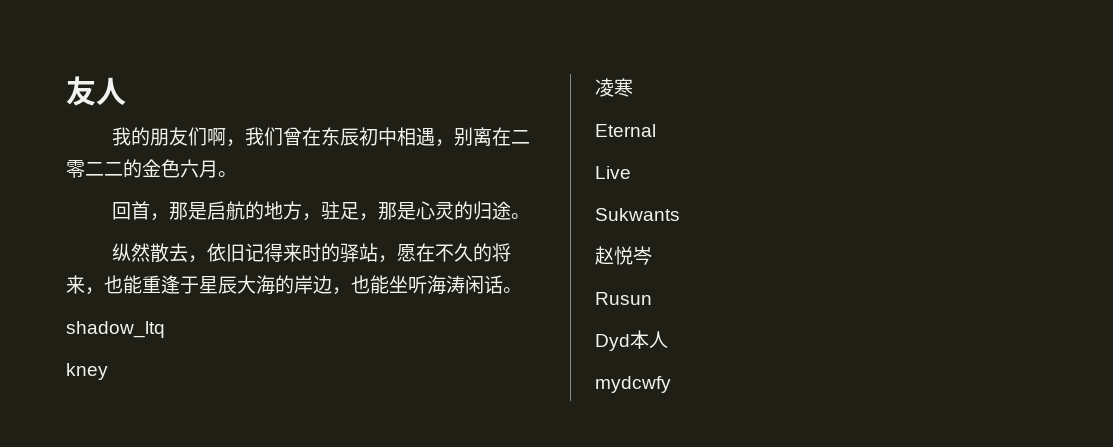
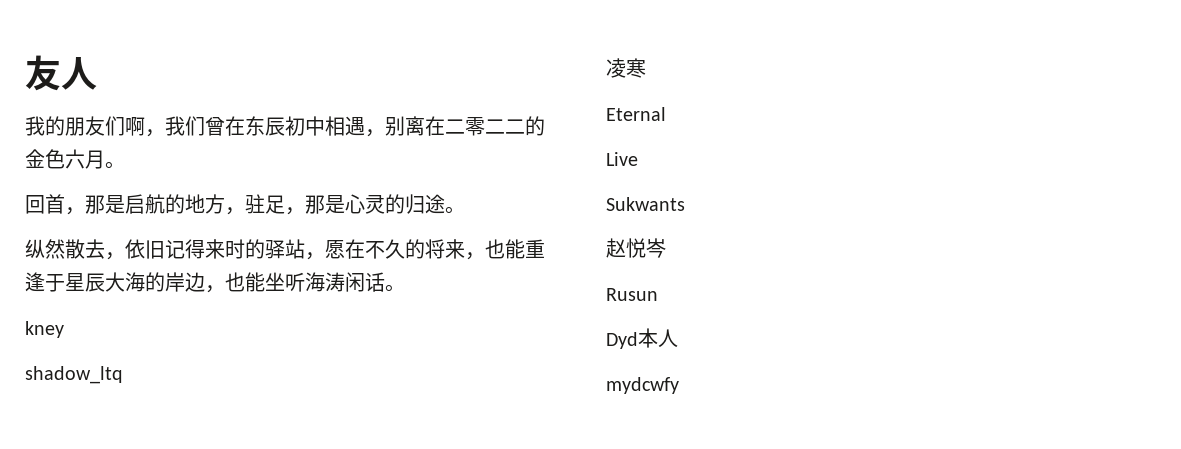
(522, 290) none -> [25,321,64,338] // kney
[66,363,108,380] // kney -> (123, 375) none

